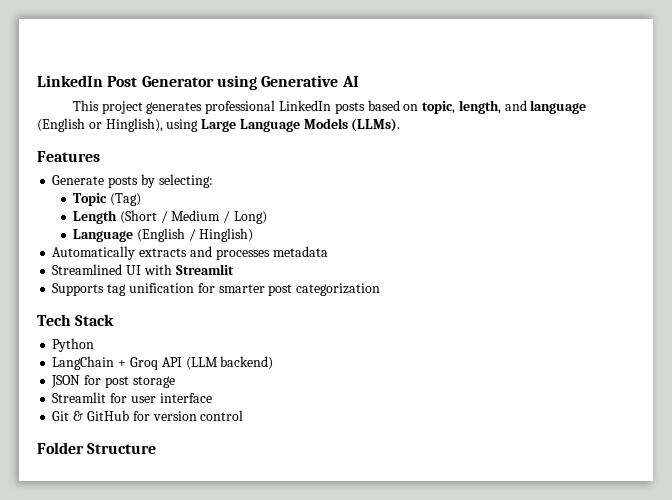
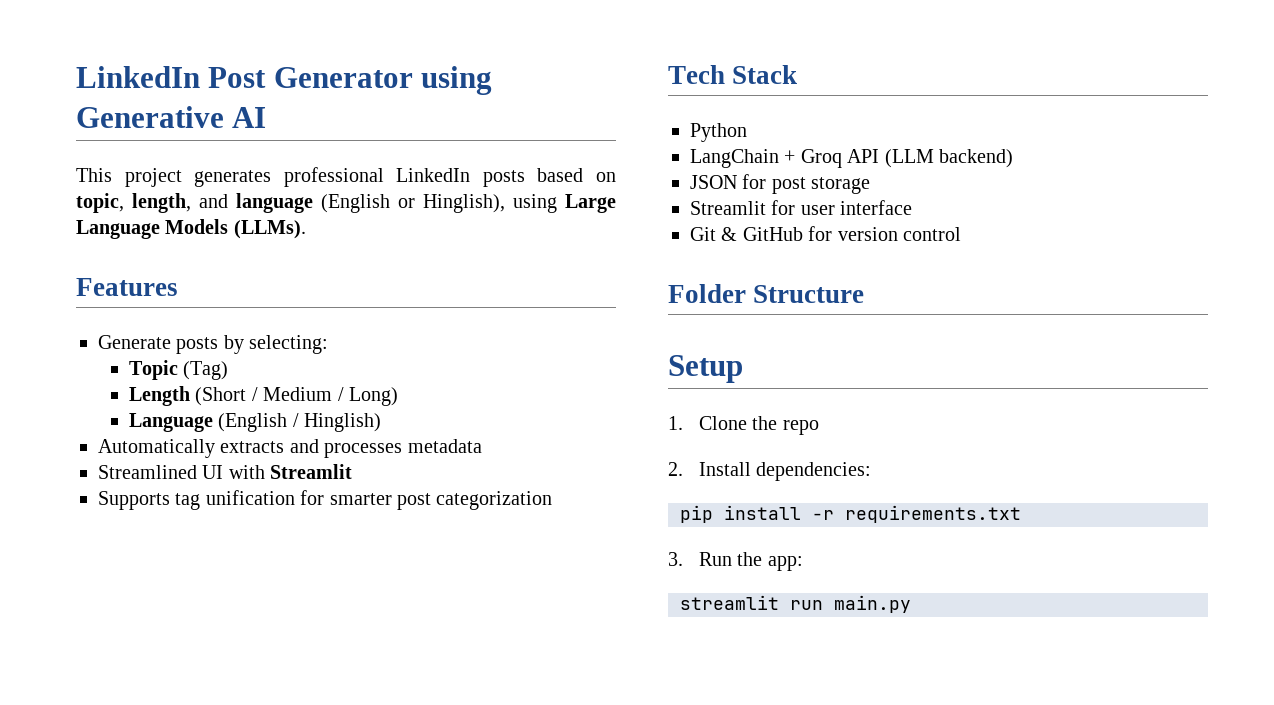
(157, 448) none -> [668,355,743,383] [668,416,819,435] [668,462,872,481] [680,505,1021,523] [668,552,803,571] [680,595,911,613] // Setup // 1. Clone the repo // 2. Install dependencies: // pip install -r requirements.txt // 3. Run the app: // streamlit run main.py

